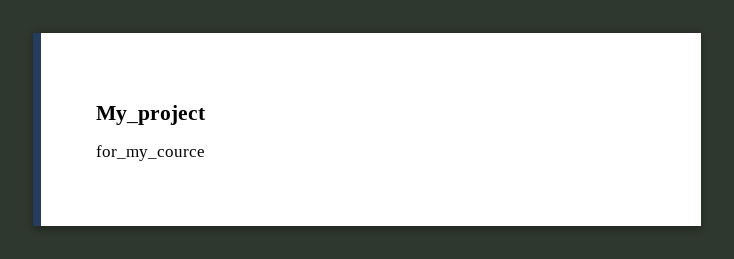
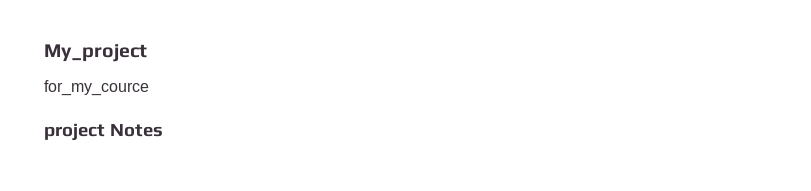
(205, 153) none -> [44,123,163,141] // project Notes

